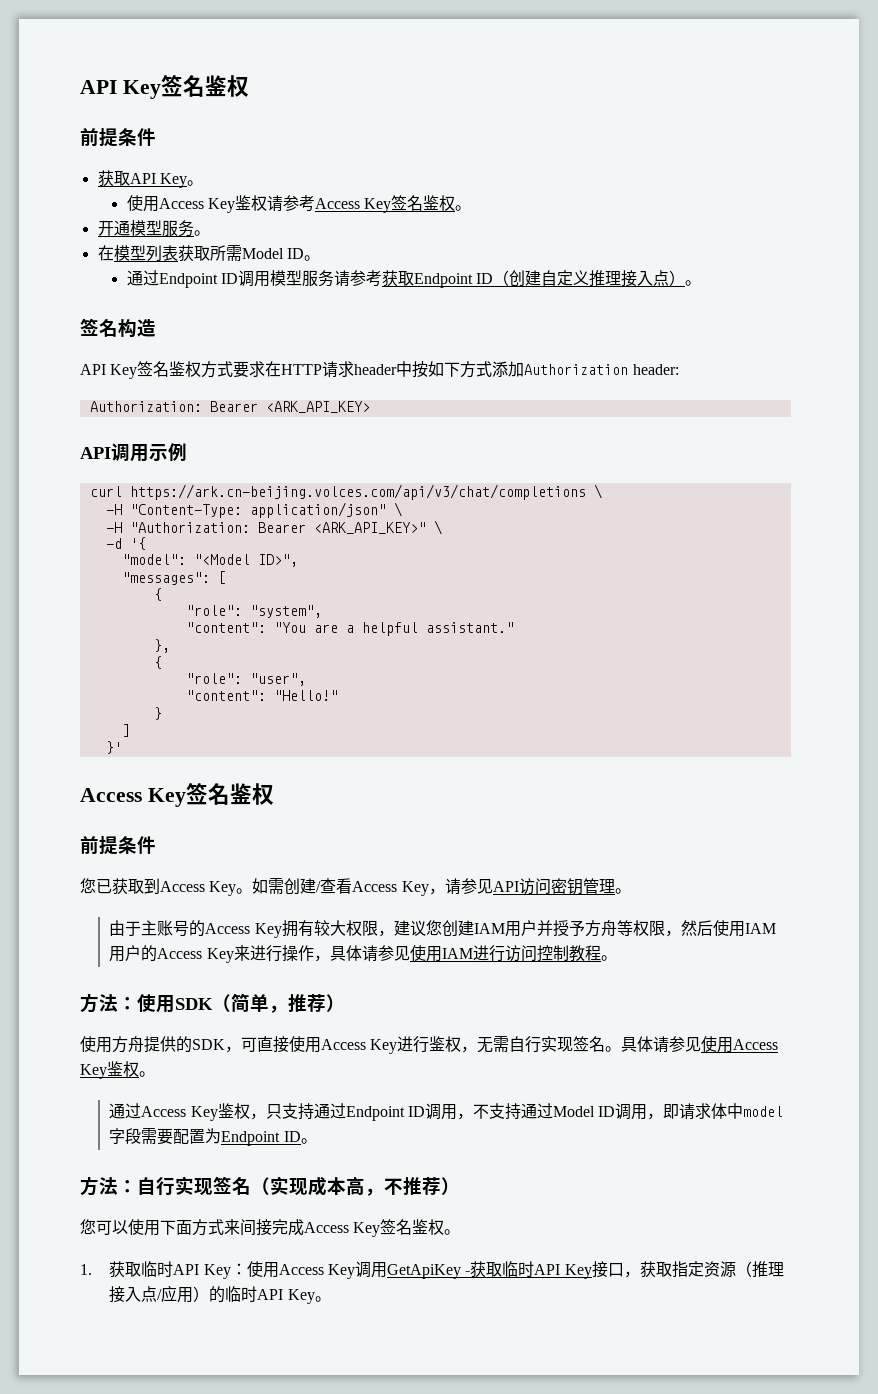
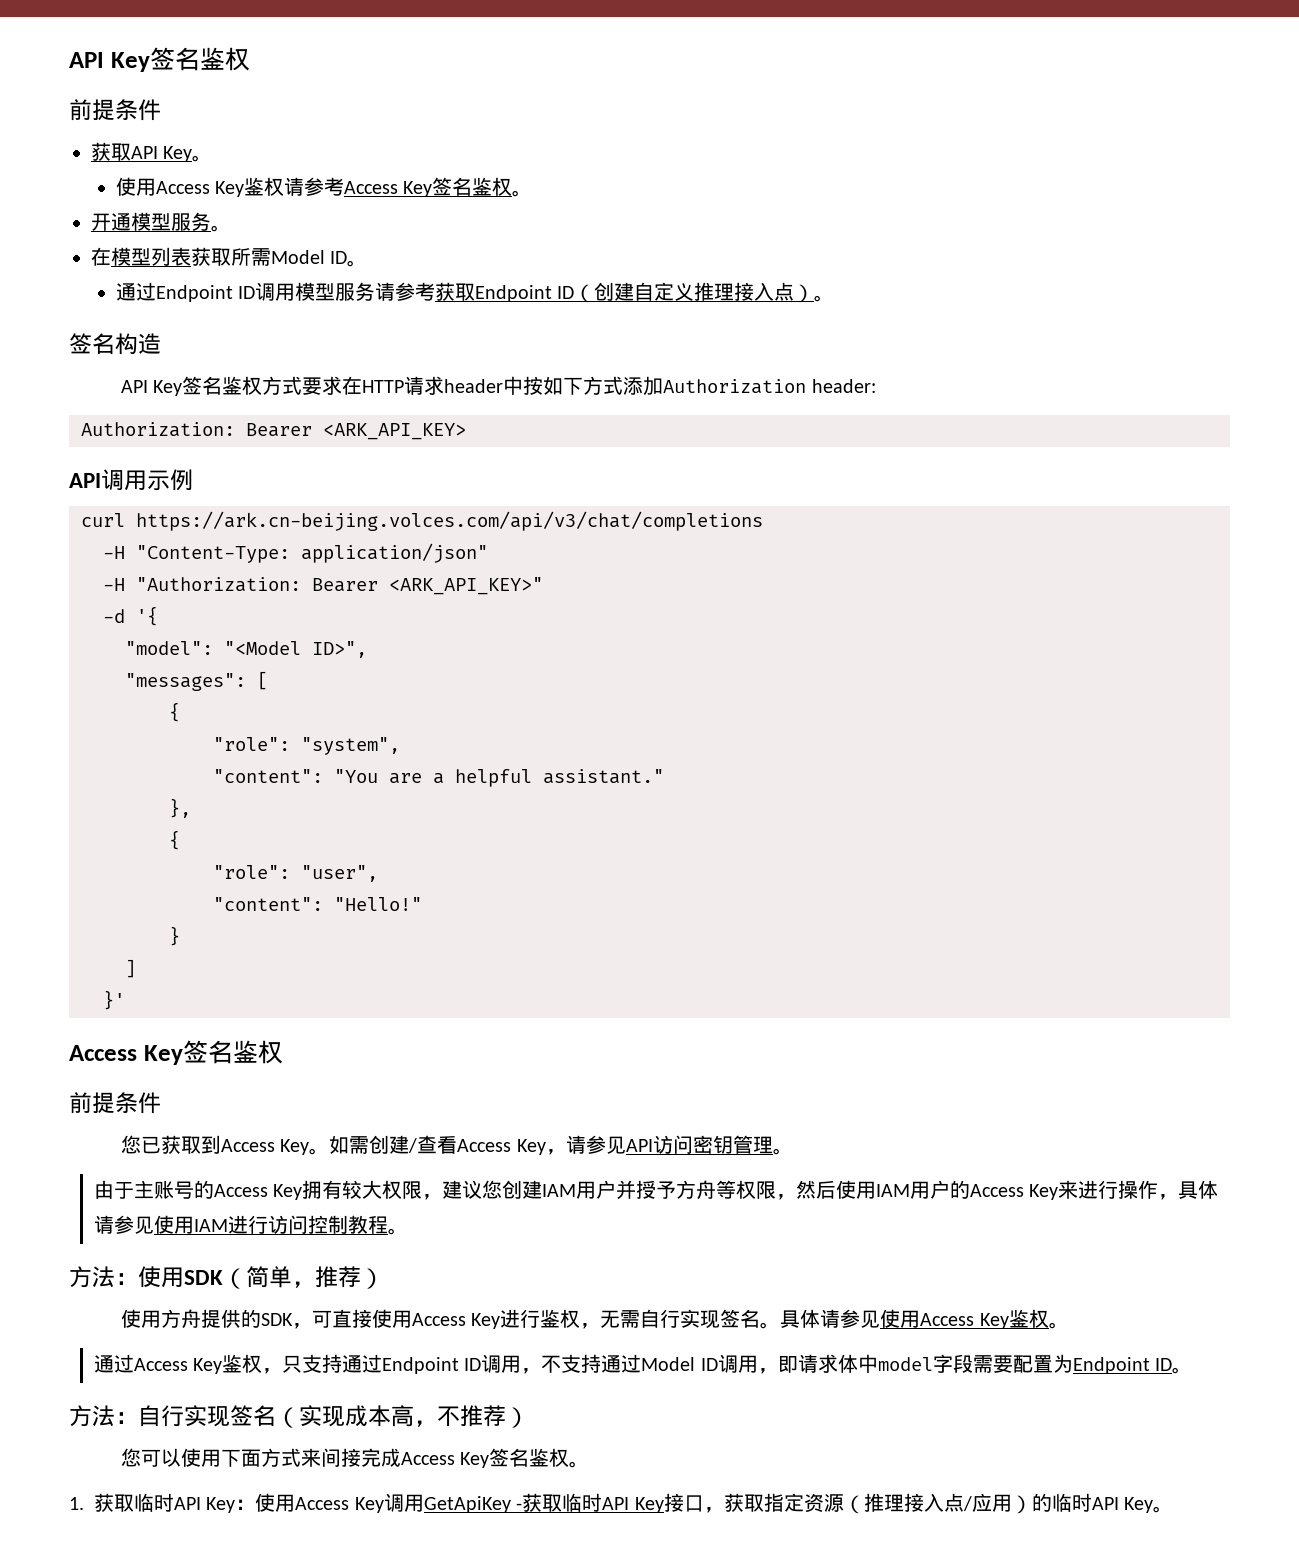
[593,484,602,499] \ -> (763, 521) none
[393,502,402,517] \ -> (488, 553) none
[433,520,442,535] \ -> (543, 586) none

